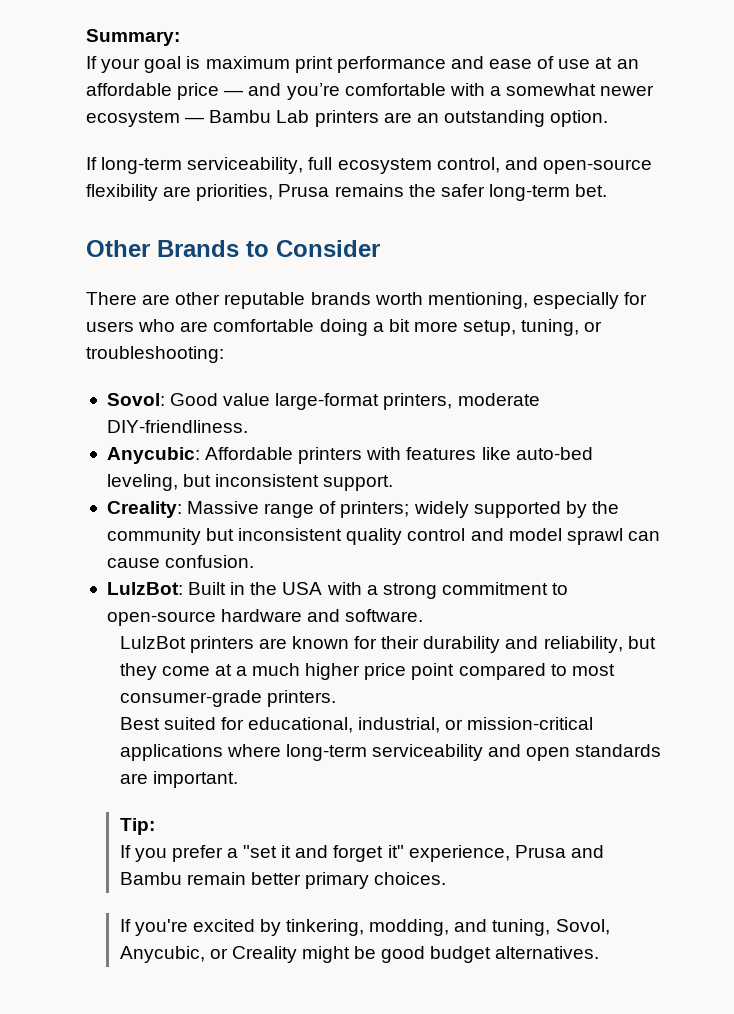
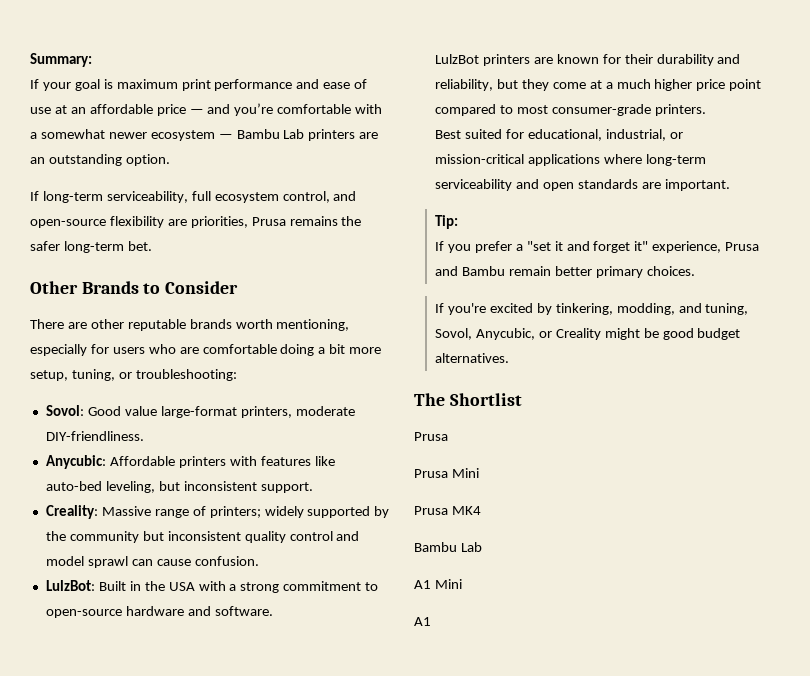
(600, 952) none -> [414,393,522,406] [414,432,448,441] [414,468,479,478] [414,506,481,515] [414,542,482,552] [414,579,462,589] [414,617,431,626] // The Shortlist // Prusa // Prusa Mini // Prusa MK4 // Bambu Lab // A1 Mini // A1

